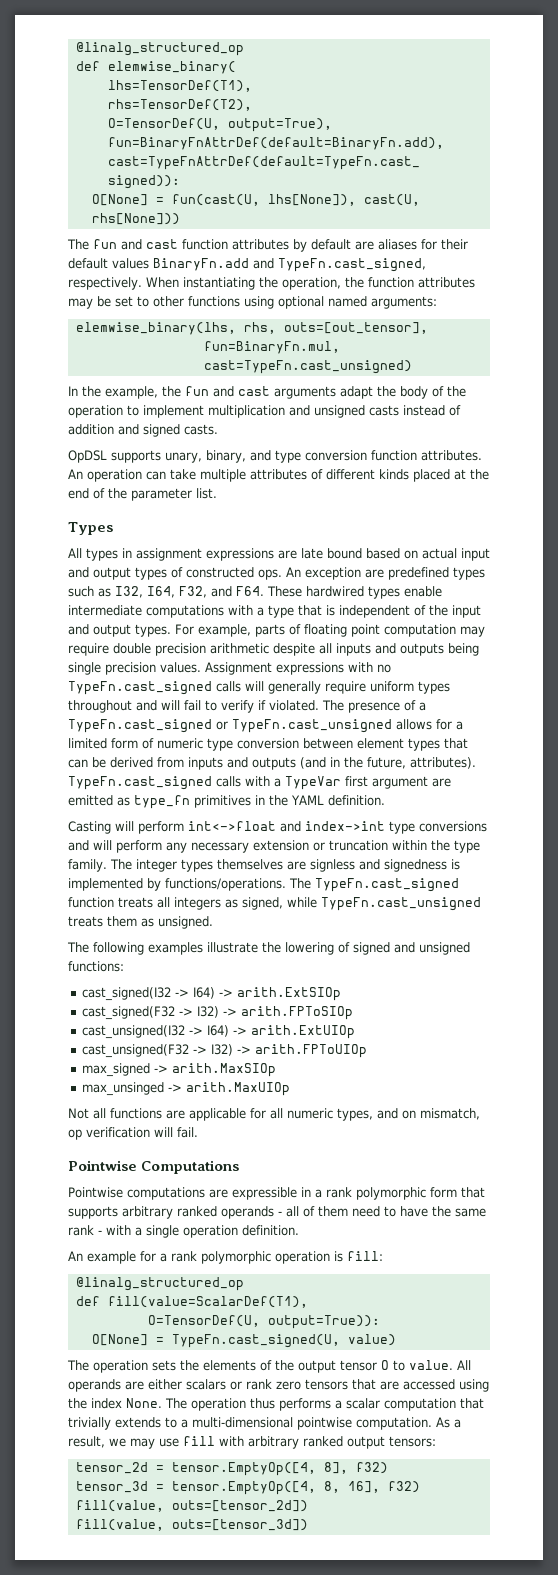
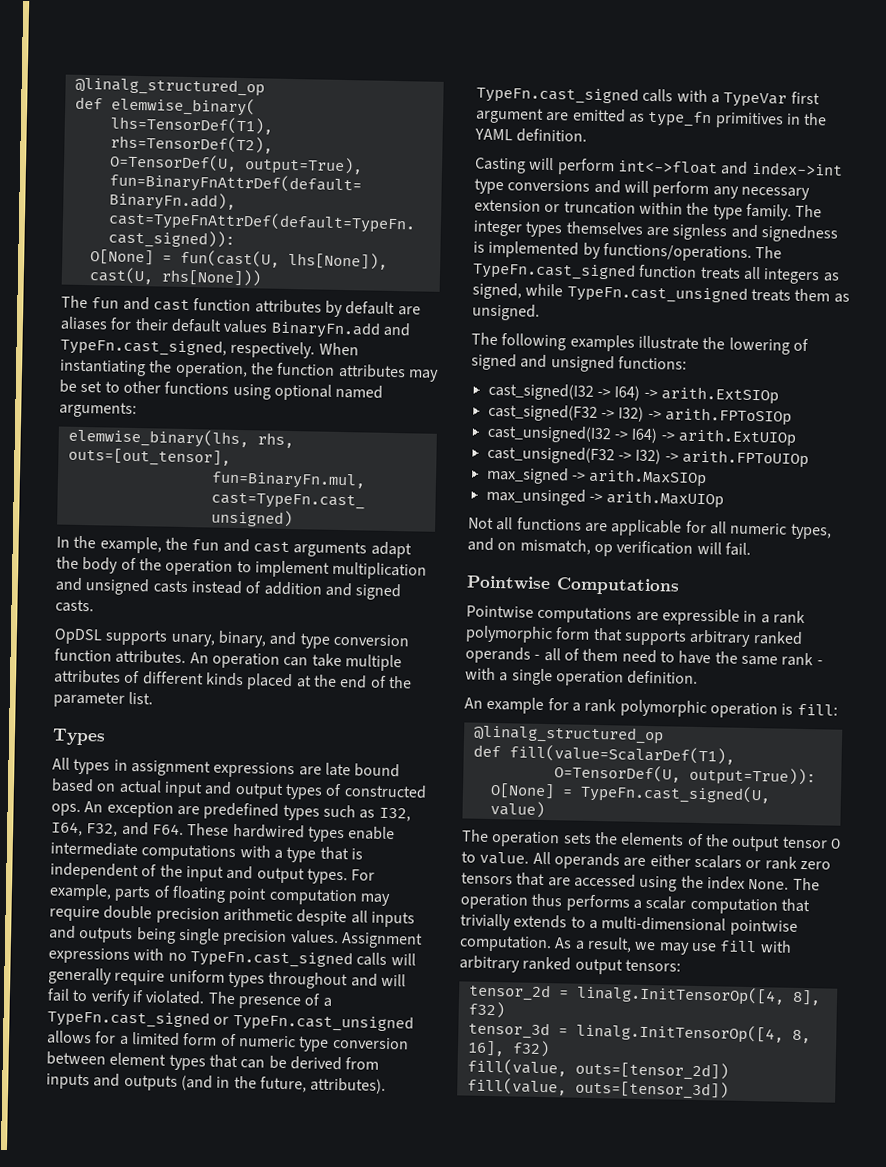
[171,1462,316,1476] tensor.EmptyOp([4, -> [575,984,785,1006] linalg.InitTensorOp([4,
[171,1481,316,1495] tensor.EmptyOp([4, -> [575,1022,784,1044] linalg.InitTensorOp([4,

